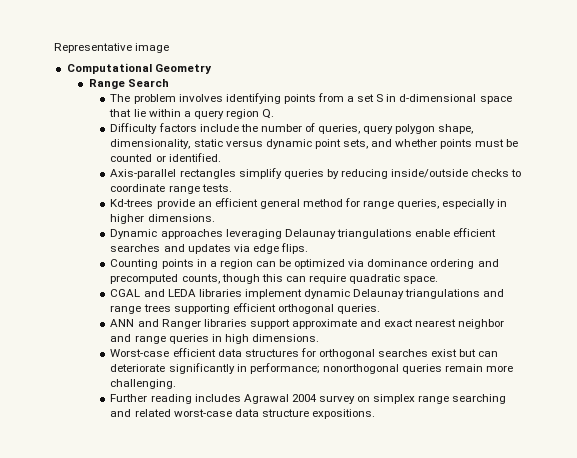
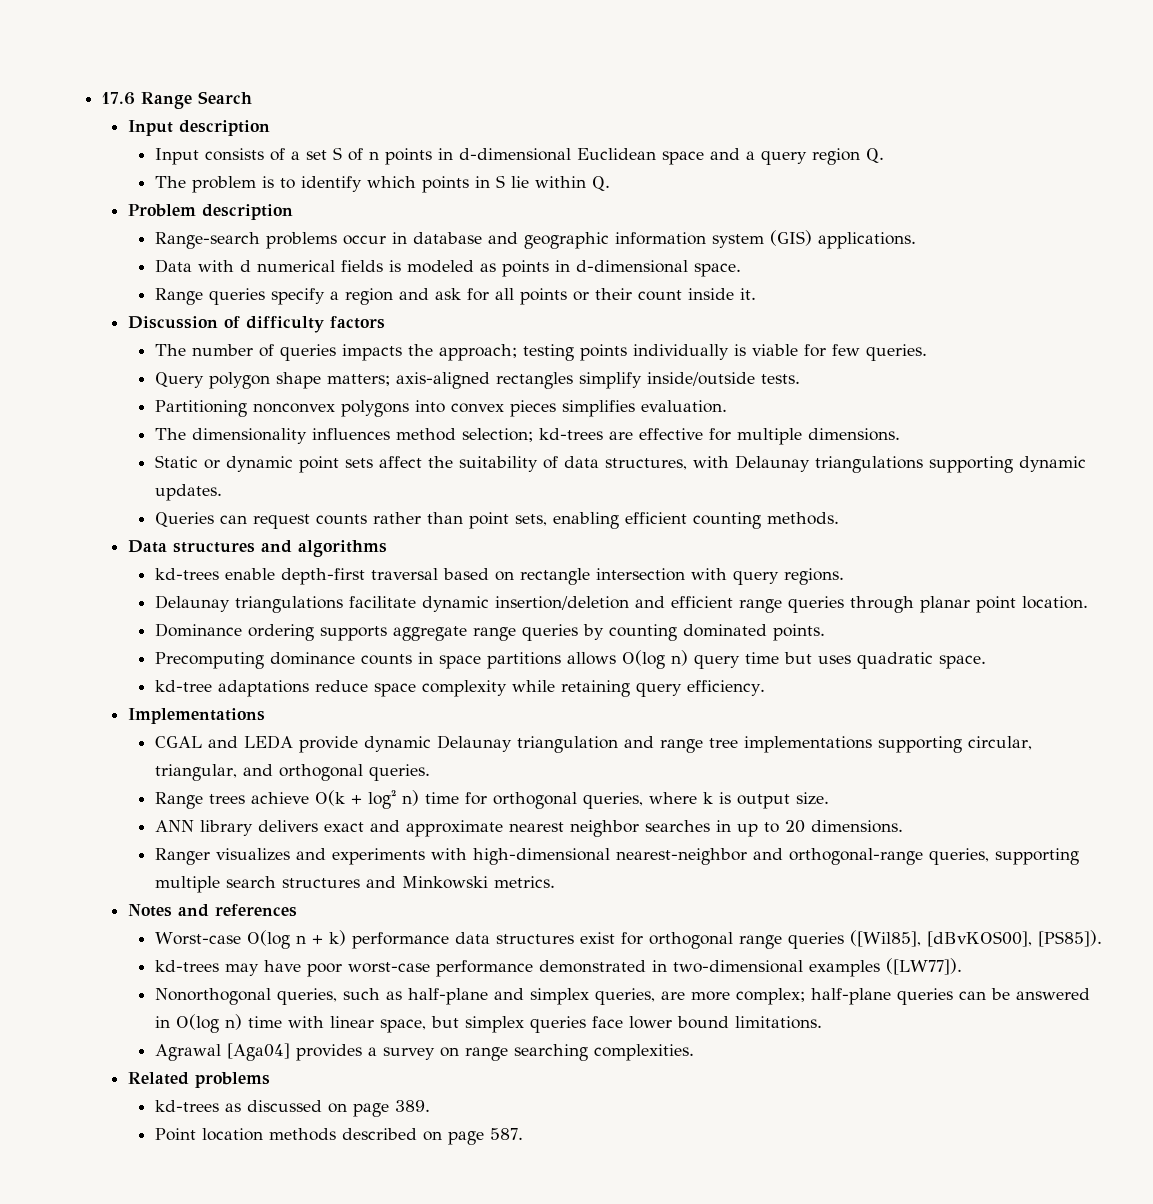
[54,43,170,53] [66,63,212,74] [88,79,169,89] [110,93,512,104] [109,109,275,119] [110,123,474,134] [110,139,519,149] [110,153,221,162] [110,168,522,179] [110,184,232,194] [110,198,508,209] [110,214,215,224] [110,228,497,239] [110,243,308,254] [110,259,499,269] [110,274,439,284] Representative image // Computational Geometry // Range Search // The problem involves identifying points from a set S in d-dimensional space that lie within a query region Q. // Difficulty factors include the number of queries, query polygon shape, dimensionality, static versus dynamic point sets, and whether points must be counted or identified. // Axis-parallel rectangles simplify queries by reducing inside/outside checks to coordinate range tests. // Kd-trees provide an efficient general method for range queries, especially in higher dimensions. // Dynamic approaches leveraging Delaunay triangulations enable efficient searches and updates via edge flips. // Counting points in a region can be optimized via dominance ordering and precomputed counts, though this can require quadratic space. -> [101,91,253,109] [128,120,271,136] [154,147,884,165] [154,175,610,193] [128,204,294,220] [154,230,916,249] [154,259,741,277] [154,288,756,305] [128,316,386,333] [154,344,927,361] [154,372,800,389] [154,400,727,417] [154,428,900,445] [154,455,1086,473] [154,484,222,501] [154,512,839,529] [128,540,388,557] [154,568,844,585] [154,595,1088,613] [154,623,825,641] [154,650,986,669] [154,680,765,697] [128,708,266,724] 17.6 Range Search // Input description // Input consists of a set S of n points in d-dimensional Euclidean space and a query region Q. // The problem is to identify which points in S lie within Q. // Problem description // Range-search problems occur in database and geographic information system (GIS) applications. // Data with d numerical fields is modeled as points in d-dimensional space. // Range queries specify a region and ask for all points or their count inside it. // Discussion of difficulty factors // The number of queries impacts the approach; testing points individually is viable for few queries. // Query polygon shape matters; axis-aligned rectangles simplify inside/outside tests. // Partitioning nonconvex polygons into convex pieces simplifies evaluation. // The dimensionality influences method selection; kd-trees are effective for multiple dimensions. // Static or dynamic point sets affect the suitability of data structures, with Delaunay triangulations supporting dynamic updates. // Queries can request counts rather than point sets, enabling efficient counting methods. // Data structures and algorithms // kd-trees enable depth-first traversal based on rectangle intersection with query regions. // Delaunay triangulations facilitate dynamic insertion/deletion and efficient range queries through planar point location. // Dominance ordering supports aggregate range queries by counting dominated points. // Precomputing dominance counts in space partitions allows O(log n) query time but uses quadratic space. // kd-tree adaptations reduce space complexity while retaining query efficiency. // Implementations
[198,289,302,299] libraries implement -> [298,736,358,753] provide
[405,289,505,299] [110,303,380,314] [110,319,505,329] [110,334,319,344] [110,348,499,359] [110,363,514,374] [110,379,177,389] [110,394,317,404] triangulations and range trees supporting efficient orthogonal queries. // ANN and Ranger libraries support approximate and exact nearest neighbor and range queries in high dimensions. // Worst-case efficient data structures for orthogonal searches exist but can deteriorate significantly in performance; nonorthogonal queries remain more challenging. // Further reading includes Agrawal 2004 -> [516,736,1032,753] [154,764,430,781] [154,789,829,809] [154,820,903,837] [154,848,1079,865] [154,876,555,893] [128,904,298,917] [154,930,1102,949] [154,958,962,977] [154,988,1090,1005] [154,1014,822,1033] [154,1043,377,1061] triangulation and range tree implementations supporting circular, triangular, and orthogonal queries. // Range trees achieve O(k + log² n) time for orthogonal queries, where k is output size. // ANN library delivers exact and approximate nearest neighbor searches in up to 20 dimensions. // Ranger visualizes and experiments with high-dimensional nearest-neighbor and orthogonal-range queries, supporting multiple search structures and Minkowski metrics. // Notes and references // Worst-case O(log n + k) performance data structures exist for orthogonal range queries ([Wil85], [dBvKOS00], [PS85]). // kd-trees may have poor worst-case performance demonstrated in two-dimensional examples ([LW77]). // Nonorthogonal queries, such as half-plane and simplex queries, are more complex; half-plane queries can be answered in O(log n) time with linear space, but simplex queries face lower bound limitations. // Agrawal [Aga04] provides a
[373,394,416,404] simplex -> (459, 1052) none
[110,409,375,419] and related worst-case data structure expositions. -> [593,1044,694,1061] [128,1072,271,1088] [154,1100,430,1117] [154,1128,523,1145] complexities. // Related problems // kd-trees as discussed on page 389. // Point location methods described on page 587.

